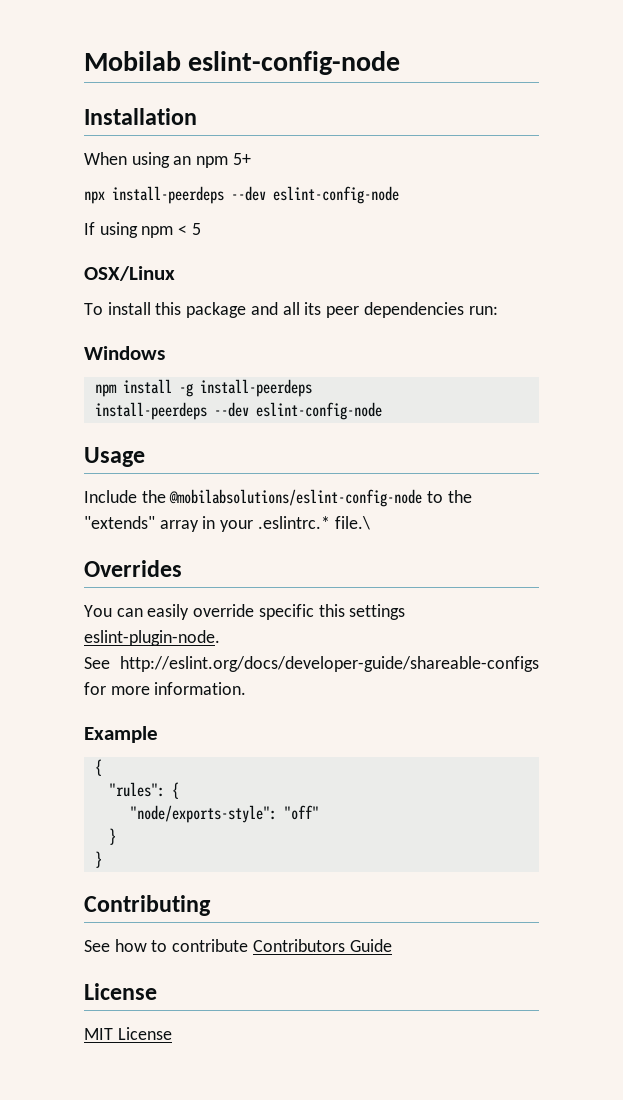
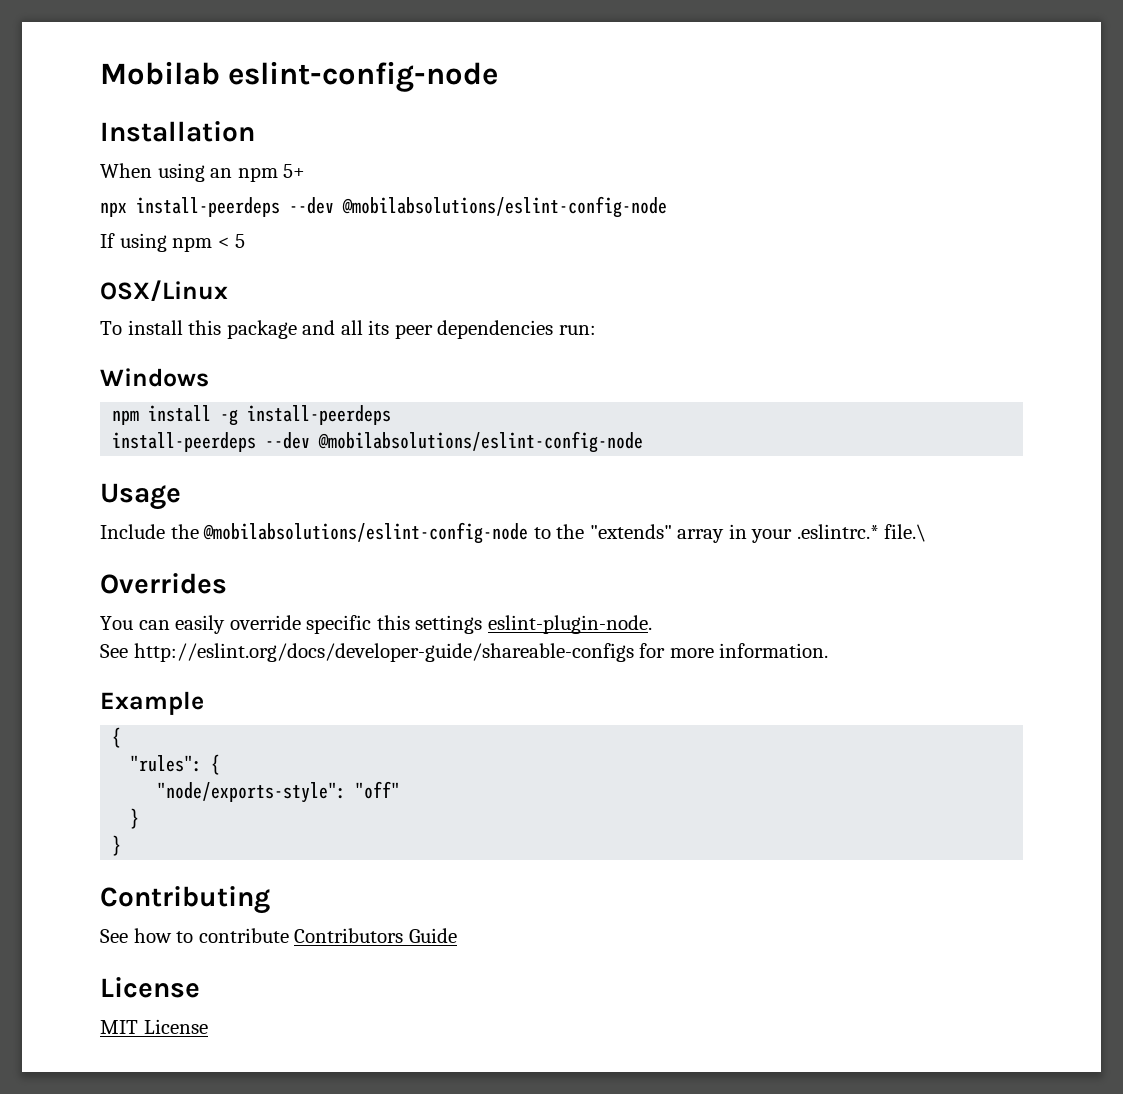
[273,186,399,204] eslint-config-node -> [342,196,667,218] @mobilabsolutions/eslint-config-node
[255,402,382,420] eslint-config-node -> [318,431,644,453] @mobilabsolutions/eslint-config-node

